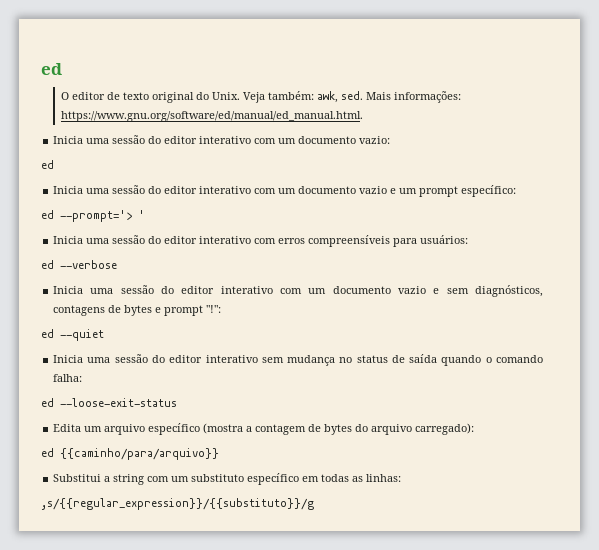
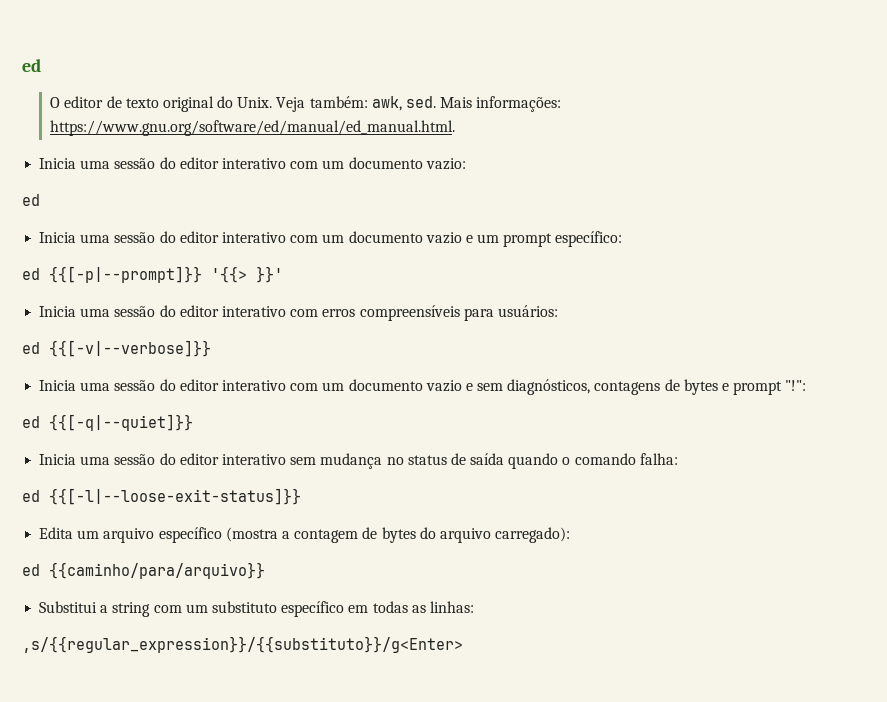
[60,210,145,222] --prompt='> ' -> [49,266,283,283] {{[-p|--prompt]}} '{{> }}'
[60,260,117,269] --verbose -> [49,340,211,357] {{[-v|--verbose]}}
[60,329,104,341] --quiet -> [49,414,193,431] {{[-q|--quiet]}}
[60,398,177,407] --loose-exit-status -> [49,488,301,505] {{[-l|--loose-exit-status]}}
[41,498,314,510] ,s/{{regular_expression}}/{{substituto}}/g -> [22,636,463,653] ,s/{{regular_expression}}/{{substituto}}/g<Enter>

